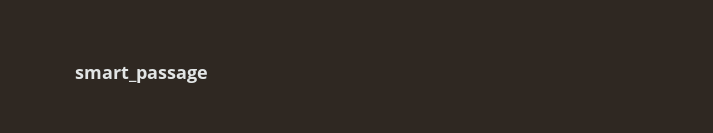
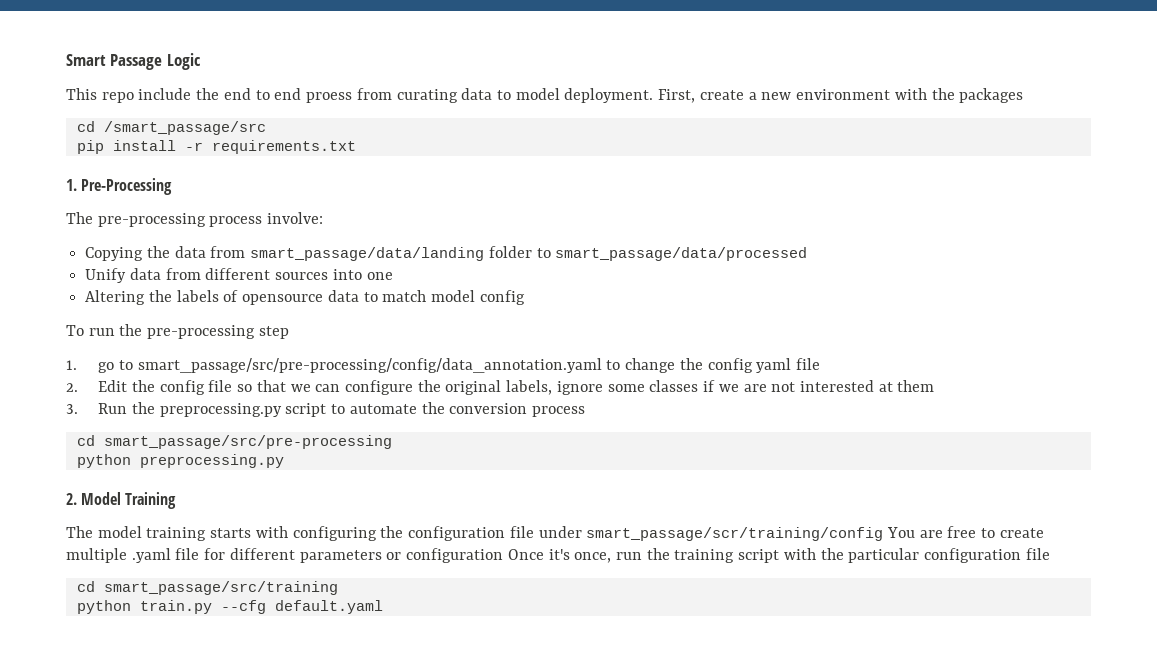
[75,66,208,83] smart_passage -> [66,53,201,70] [66,88,1024,103] [76,121,266,135] [76,140,356,154] [66,178,173,195] [66,212,324,227] [85,246,808,261] [85,268,393,283] [85,290,525,305] [66,324,289,339] [66,358,821,373] [66,380,935,395] [66,402,586,417] [76,435,392,449] [76,454,284,468] [66,492,177,509] [66,526,1044,541] [66,548,1050,563] [76,581,338,595] [76,600,383,614] Smart Passage Logic // This repo include the end to end proess from curating data to model deployment. First, create a new environment with the packages // cd /smart_passage/src // pip install -r requirements.txt // 1. Pre-Processing // The pre-processing process involve: // Copying the data from smart_passage/data/landing folder to smart_passage/data/processed // Unify data from different sources into one // Altering the labels of opensource data to match model config // To run the pre-processing step // 1. go to smart_passage/src/pre-processing/config/data_annotation.yaml to change the config yaml file // 2. Edit the config file so that we can configure the original labels, ignore some classes if we are not interested at them // 3. Run the preprocessing.py script to automate the conversion process // cd smart_passage/src/pre-processing // python preprocessing.py // 2. Model Training // The model training starts with configuring the configuration file under smart_passage/scr/training/config You are free to create multiple .yaml file for different parameters or configuration Once it's once, run the training script with the particular configuration file // cd smart_passage/src/training // python train.py --cfg default.yaml

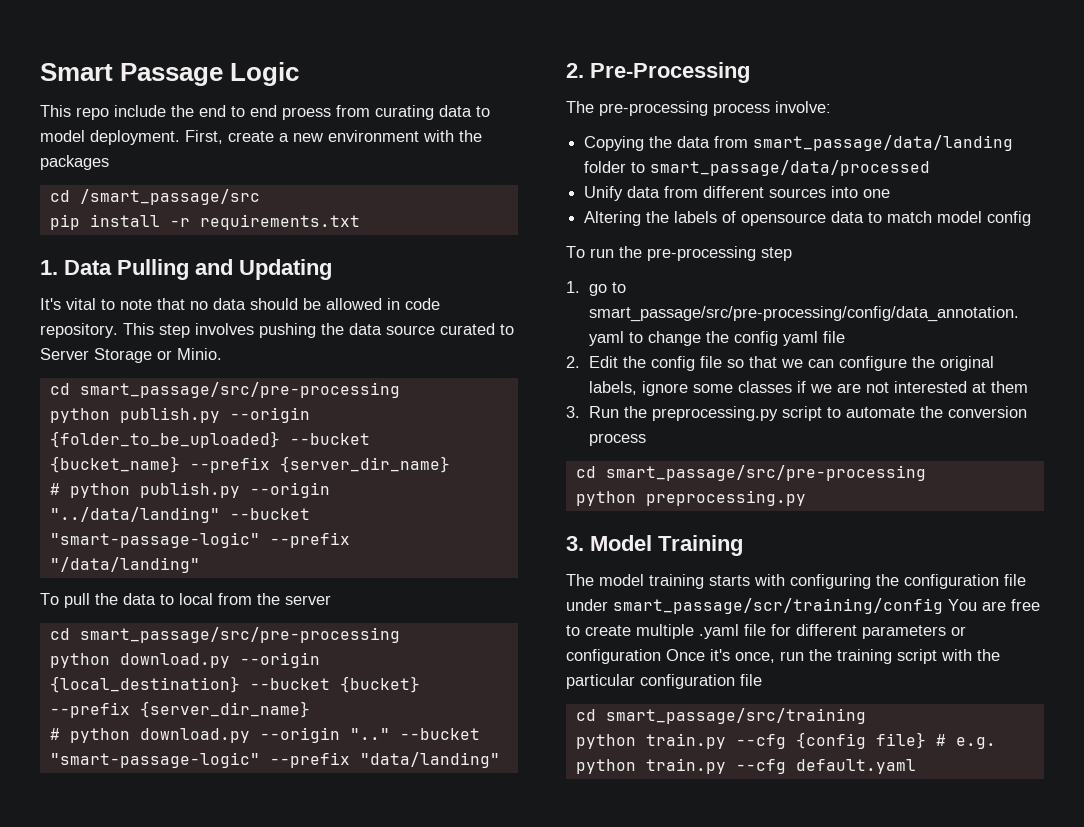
(77, 185) none -> [64,259,332,280] [40,298,440,310] [40,323,514,338] [40,348,222,363] [49,382,400,398] [49,407,310,423] [49,431,370,448] [49,456,450,473] [49,482,330,498] [49,507,310,523] [49,532,350,548] [49,557,200,573] [40,593,331,608] [49,627,400,643] [49,652,320,668] [49,676,420,693] [49,701,310,718] [49,727,480,743] [49,752,500,768] [566,63,584,78] Data Pulling and Updating // It's vital to note that no data should be allowed in code repository. This step involves pushing the data source curated to Server Storage or Minio. // cd smart_passage/src/pre-processing // python publish.py --origin {folder_to_be_uploaded} --bucket {bucket_name} --prefix {server_dir_name} // # python publish.py --origin "../data/landing" --bucket "smart-passage-logic" --prefix "/data/landing" // To pull the data to local from the server // cd smart_passage/src/pre-processing // python download.py --origin {local_destination} --bucket {bucket} --prefix {server_dir_name} // # python download.py --origin ".." --bucket "smart-passage-logic" --prefix "data/landing" // 2.
[66,493,77,505] 2. -> [566,536,584,551] 3.
(266, 607) none -> [795,732,996,749] [575,758,786,774] {config file} # e.g. python train.py --cfg

